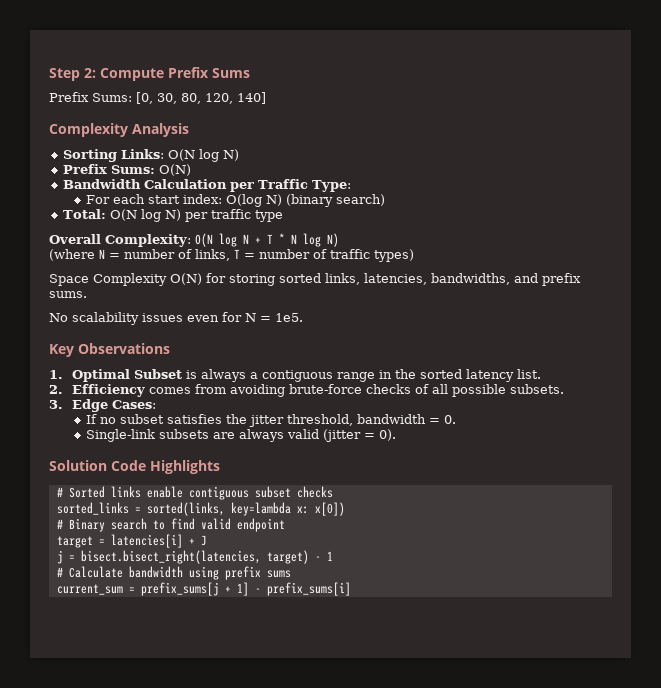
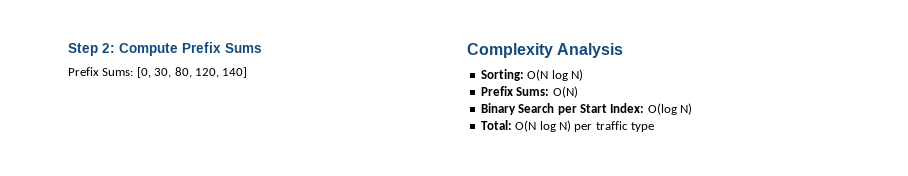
[62,149,164,162] Sorting Links: -> [480,69,524,81] Sorting:
[62,179,351,192] [86,194,223,204] Bandwidth Calculation per Traffic Type: // For each start index: -> [480,103,645,115] Binary Search per Start Index:
[286,194,386,207] (binary search) -> (692, 109) none
[49,233,339,247] [49,249,414,262] [49,273,581,286] [49,291,87,298] [49,312,303,325] [49,343,170,357] [49,369,542,382] [49,384,565,397] [49,399,157,412] [86,414,457,427] [86,429,397,442] [49,460,220,474] [56,486,333,500] [56,502,345,516] [56,518,285,532] [56,534,207,548] [56,550,333,564] [56,566,291,580] [56,582,351,596] // Overall Complexity: O(N log N + T * N log N) // (where N = number of links, T = number of traffic types) // Space Complexity O(N) for storing sorted links, latencies, bandwidths, and prefix sums. // No scalability issues even for N = 1e5. // Key Observations // 1. Optimal Subset is always a contiguous range in the sorted latency list. // 2. Efficiency comes from avoiding brute-force checks of all possible subsets. // 3. Edge Cases: // If no subset satisfies the jitter threshold, bandwidth = 0. // Single-link subsets are always valid (jitter = 0). // Solution Code Highlights // # Sorted links enable contiguous subset checks // sorted_links = sorted(links, key=lambda x: x[0]) // # Binary search to find valid endpoint // target = latencies[i] + J // j = bisect.bisect_right(latencies, target) - 1 // # Calculate bandwidth using prefix sums // current_sum = prefix_sums[j + 1] - prefix_sums[i] -> (654, 127) none

